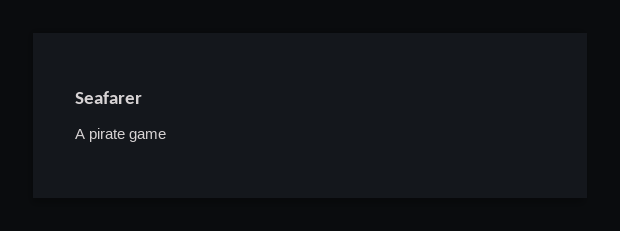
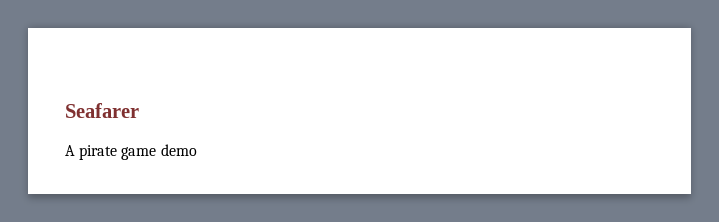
(167, 136) none -> [160,144,197,156] demo

